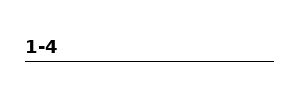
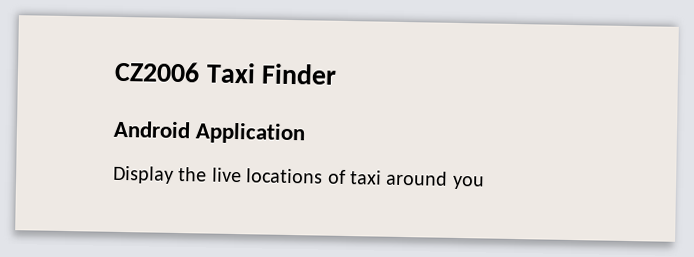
[25,40,58,53] 1-4 -> [114,60,338,85] [113,120,307,145] [112,165,485,190] CZ2006 Taxi Finder // Android Application // Display the live locations of taxi around you

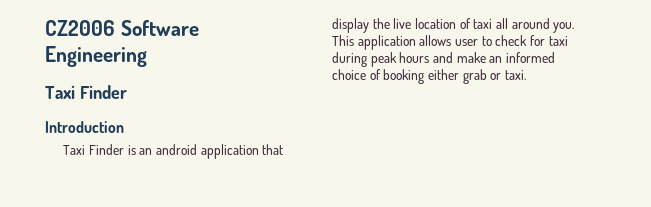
(200, 71) none -> [120,20,199,36] [45,46,147,67] Software Engineering //
[113,120,307,145] [112,165,174,184] Android Application // Display -> [45,121,124,133] [63,144,284,159] [332,18,369,33] Introduction // Taxi Finder is an android application that display
[246,168,324,184] locations -> [414,18,456,29] location
[386,170,485,190] around you -> [495,18,575,33] [332,35,568,50] [332,52,555,67] [332,69,526,84] all around you. This application allows user to check for taxi during peak hours and make an informed choice of booking either grab or taxi.

